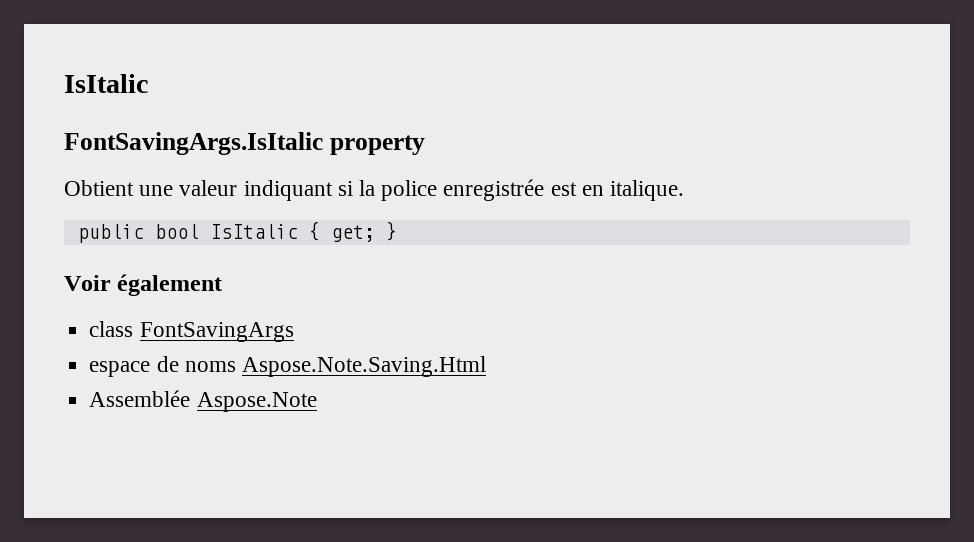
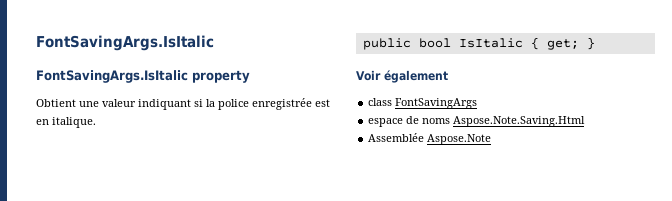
[64,74,148,93] IsItalic -> [36,35,214,51] FontSavingArgs.IsItalic

